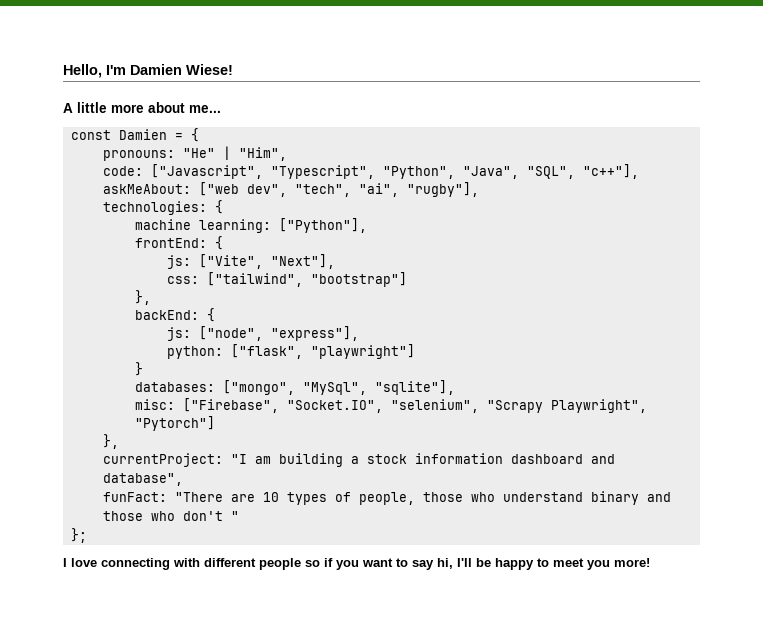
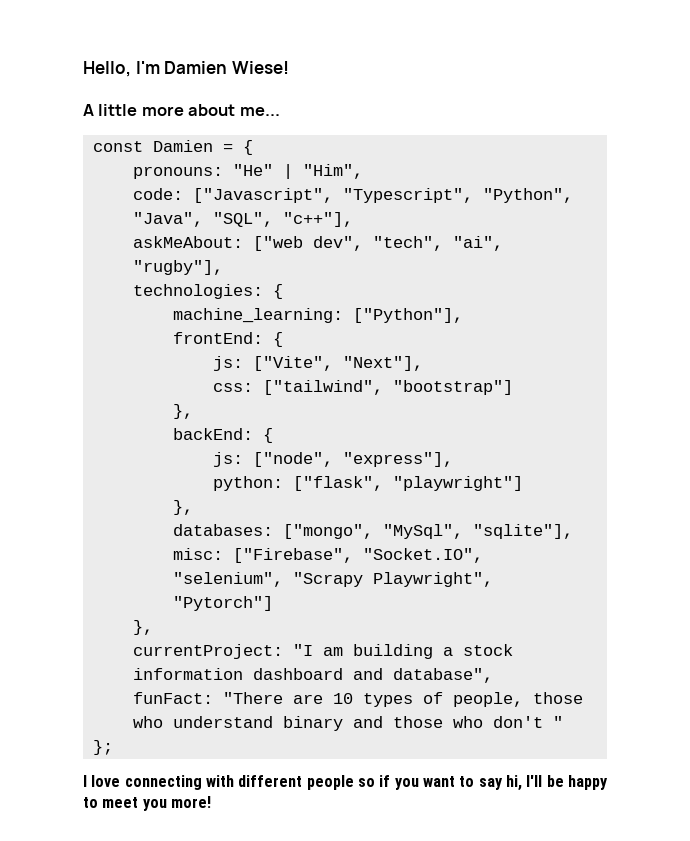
[134,219,271,233] machine learning: -> [172,308,343,323] machine_learning:
[134,362,143,376] } -> [172,500,193,515] },

